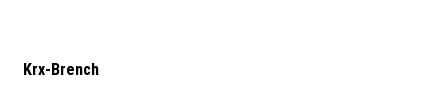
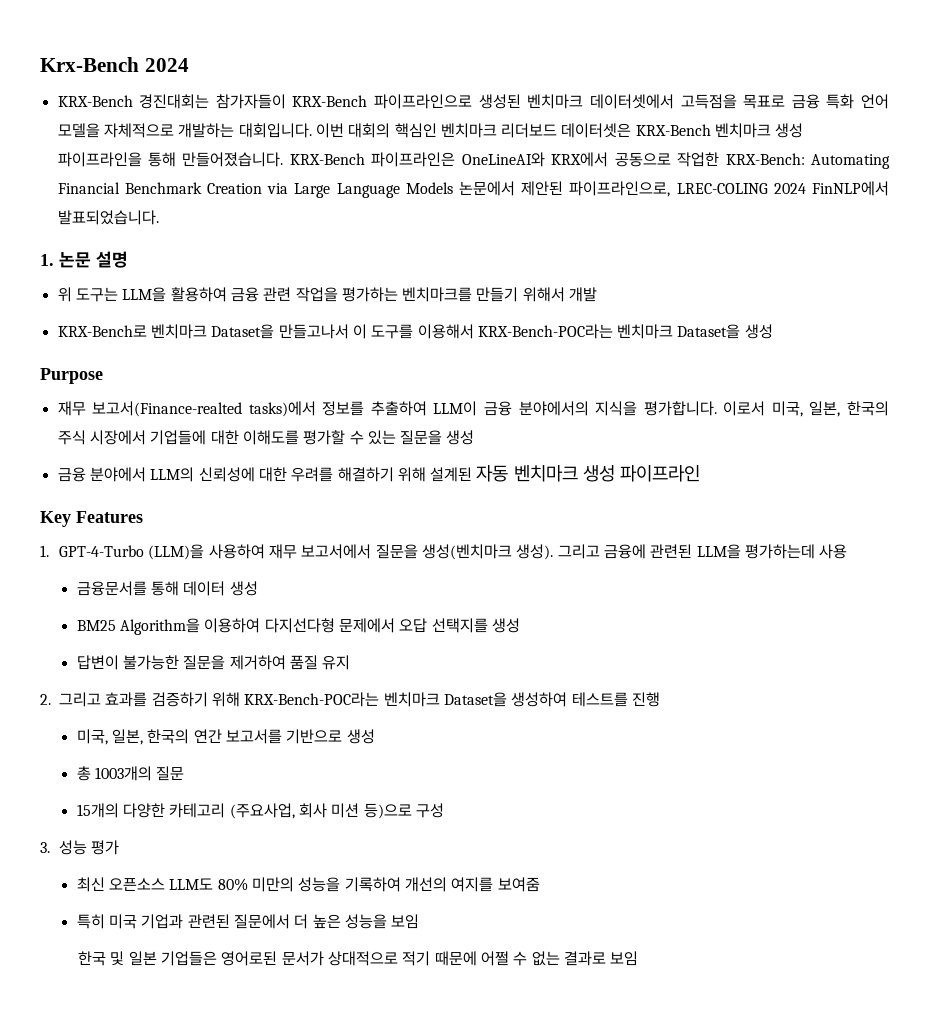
[23,63,99,75] Krx-Brench -> [40,57,189,72] [57,94,890,109] [57,123,804,138] [57,152,891,169] [57,181,890,198] [57,210,159,225] [40,251,128,268] [57,287,598,302] [57,324,773,339] [40,368,103,384] [57,401,890,417] [57,430,475,445] [57,465,700,482] [40,511,143,527] [40,544,848,560] [76,581,258,596] [76,618,520,635] [76,655,351,670] [40,692,660,707] [76,729,375,745] [76,766,185,781] [76,803,444,819] [40,840,120,855] [76,877,540,892] [76,914,420,929] [78,951,639,966] Krx-Bench 2024 // KRX-Bench 경진대회는 참가자들이 KRX-Bench 파이프라인으로 생성된 벤치마크 데이터셋에서 고득점을 목표로 금융 특화 언어 모델을 자체적으로 개발하는 대회입니다. 이번 대회의 핵심인 벤치마크 리더보드 데이터셋은 KRX-Bench 벤치마크 생성 파이프라인을 통해 만들어졌습니다. KRX-Bench 파이프라인은 OneLineAI와 KRX에서 공동으로 작업한 KRX-Bench: Automating Financial Benchmark Creation via Large Language Models 논문에서 제안된 파이프라인으로, LREC-COLING 2024 FinNLP에서 발표되었습니다. // 1. 논문 설명 // 위 도구는 LLM을 활용하여 금융 관련 작업을 평가하는 벤치마크를 만들기 위해서 개발 // KRX-Bench로 벤치마크 Dataset을 만들고나서 이 도구를 이용해서 KRX-Bench-POC라는 벤치마크 Dataset을 생성 // Purpose // 재무 보고서(Finance-realted tasks)에서 정보를 추출하여 LLM이 금융 분야에서의 지식을 평가합니다. 이로서 미국, 일본, 한국의 주식 시장에서 기업들에 대한 이해도를 평가할 수 있는 질문을 생성 // 금융 분야에서 LLM의 신뢰성에 대한 우려를 해결하기 위해 설계된 자동 벤치마크 생성 파이프라인 // Key Features // 1. GPT-4-Turbo (LLM)을 사용하여 재무 보고서에서 질문을 생성(벤치마크 생성). 그리고 금융에 관련된 LLM을 평가하는데 사용 // 금융문서를 통해 데이터 생성 // BM25 Algorithm을 이용하여 다지선다형 문제에서 오답 선택지를 생성 // 답변이 불가능한 질문을 제거하여 품질 유지 // 2. 그리고 효과를 검증하기 위해 KRX-Bench-POC라는 벤치마크 Dataset을 생성하여 테스트를 진행 // 미국, 일본, 한국의 연간 보고서를 기반으로 생성 // 총 1003개의 질문 // 15개의 다양한 카테고리 (주요사업, 회사 미션 등)으로 구성 // 3. 성능 평가 // 최신 오픈소스 LLM도 80% 미만의 성능을 기록하여 개선의 여지를 보여줌 // 특히 미국 기업과 관련된 질문에서 더 높은 성능을 보임 // 한국 및 일본 기업들은 영어로된 문서가 상대적으로 적기 때문에 어쩔 수 없는 결과로 보임

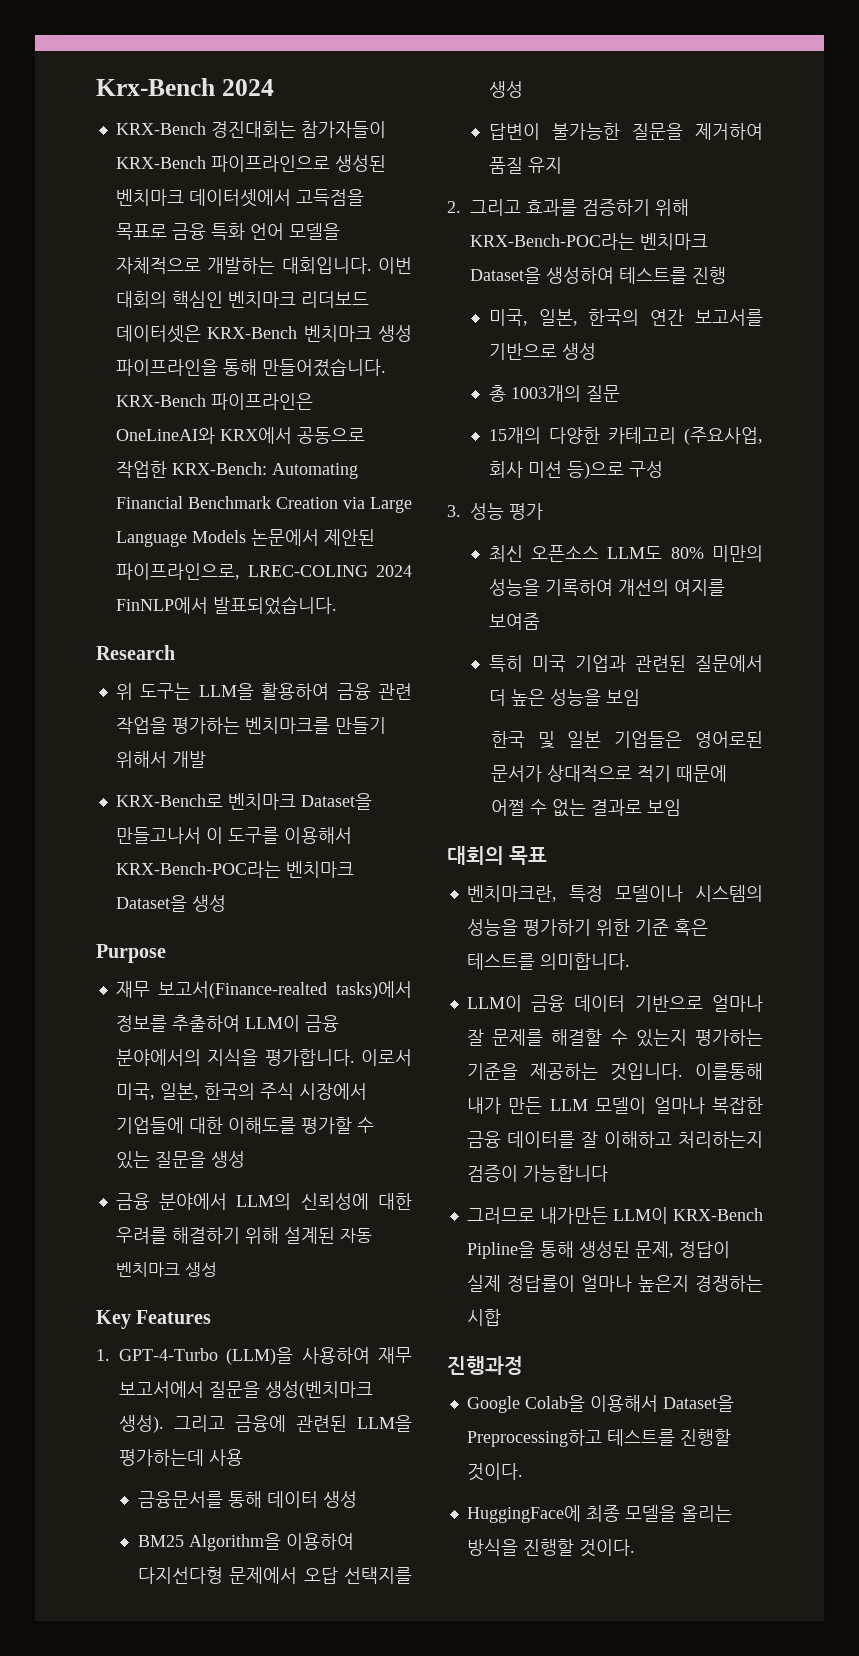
[40,251,128,268] 1. 논문 설명 -> [96,645,175,660] Research
[619,465,700,482] 파이프라인 -> (217, 1269) none
(639, 958) none -> [447,846,548,865] [466,885,763,902] [466,919,708,936] [466,953,630,970] [466,995,763,1012] [466,1029,763,1047] [466,1063,763,1081] [466,1097,763,1114] [466,1131,763,1148] [466,1165,608,1182] [466,1207,763,1224] [466,1241,730,1259] [466,1275,763,1292] [466,1309,501,1326] [447,1356,523,1375] [466,1395,734,1413] [466,1429,731,1447] [466,1463,523,1481] [466,1505,732,1523] [466,1539,635,1557] // 대회의 목표 // 벤치마크란, 특정 모델이나 시스템의 성능을 평가하기 위한 기준 혹은 테스트를 의미합니다. // LLM이 금융 데이터 기반으로 얼마나 잘 문제를 해결할 수 있는지 평가하는 기준을 제공하는 것입니다. 이를통해 내가 만든 LLM 모델이 얼마나 복잡한 금융 데이터를 잘 이해하고 처리하는지 검증이 가능합니다 // 그러므로 내가만든 LLM이 KRX-Bench Pipline을 통해 생성된 문제, 정답이 실제 정답률이 얼마나 높은지 경쟁하는 시합 // 진행과정 // Google Colab을 이용해서 Dataset을 Preprocessing하고 테스트를 진행할 것이다. // HuggingFace에 최종 모델을 올리는 방식을 진행할 것이다.

